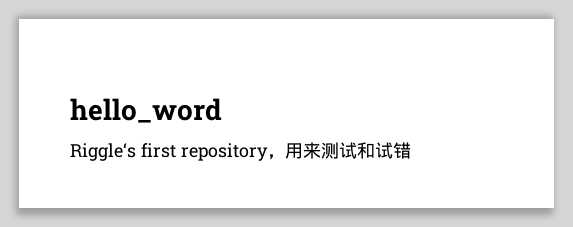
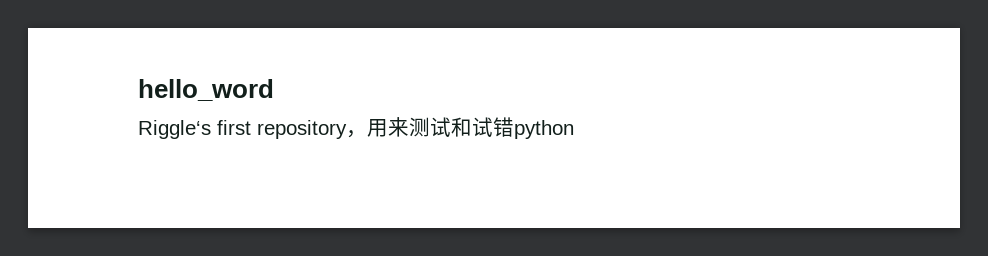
(411, 150) none -> [514,120,574,139] python

